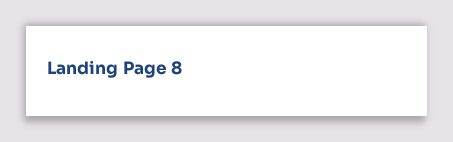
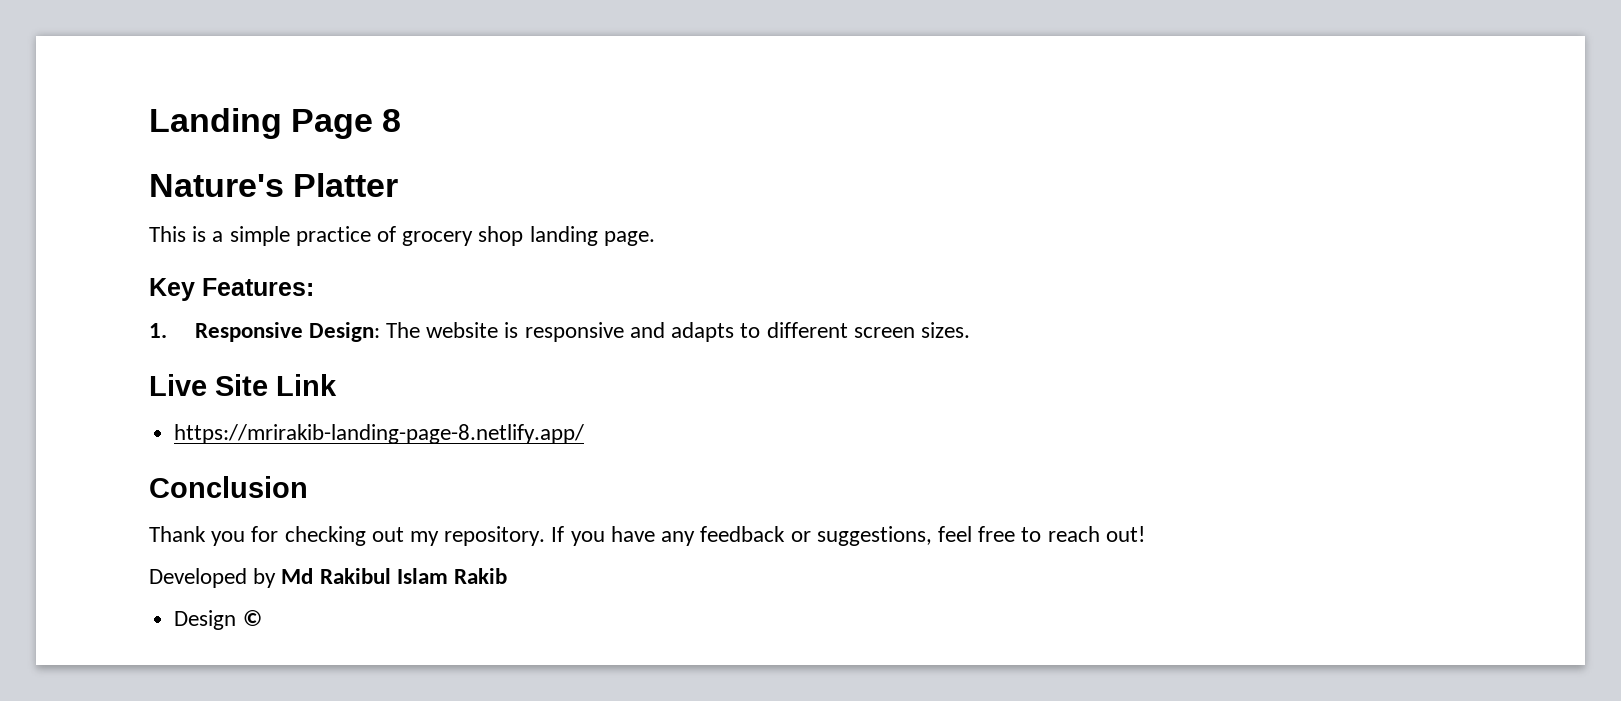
(183, 68) none -> [149,173,399,197] [149,226,655,246] [149,278,314,301] [149,322,970,342] [149,374,337,396] [174,424,585,444] [149,476,308,498] [149,526,1145,546] [149,568,508,588] [174,610,262,630] // Nature's Platter // This is a simple practice of grocery shop landing page. // Key Features: // 1. Responsive Design: The website is responsive and adapts to different screen sizes. // Live Site Link // https://mrirakib-landing-page-8.netlify.app/ // Conclusion // Thank you for checking out my repository. If you have any feedback or suggestions, feel free to reach out! // Developed by Md Rakibul Islam Rakib // Design ©

